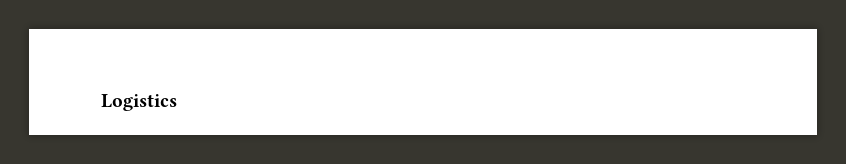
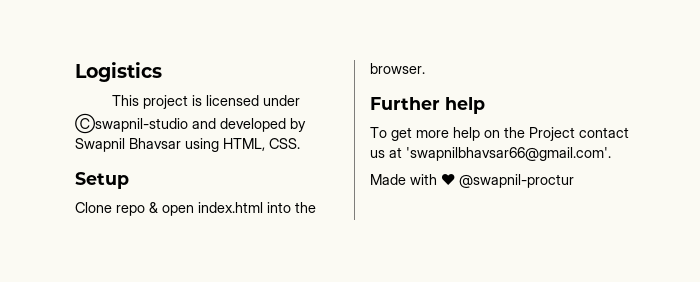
(177, 102) none -> [111,95,300,109] [75,113,306,134] [75,138,300,152] [75,172,129,189] [75,202,316,216] [370,63,425,74] [370,97,485,114] [370,127,629,141] [370,147,611,161] [370,173,574,188] // This project is licensed under Ⓒswapnil-studio and developed by Swapnil Bhavsar using HTML, CSS. // Setup // Clone repo & open index.html into the browser. // Further help // To get more help on the Project contact us at 'swapnilbhavsar66@gmail.com'. // Made with ♥ @swapnil-proctur

